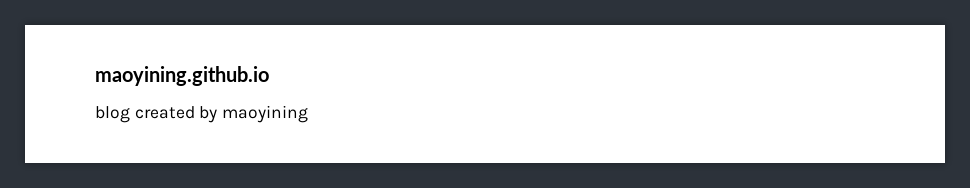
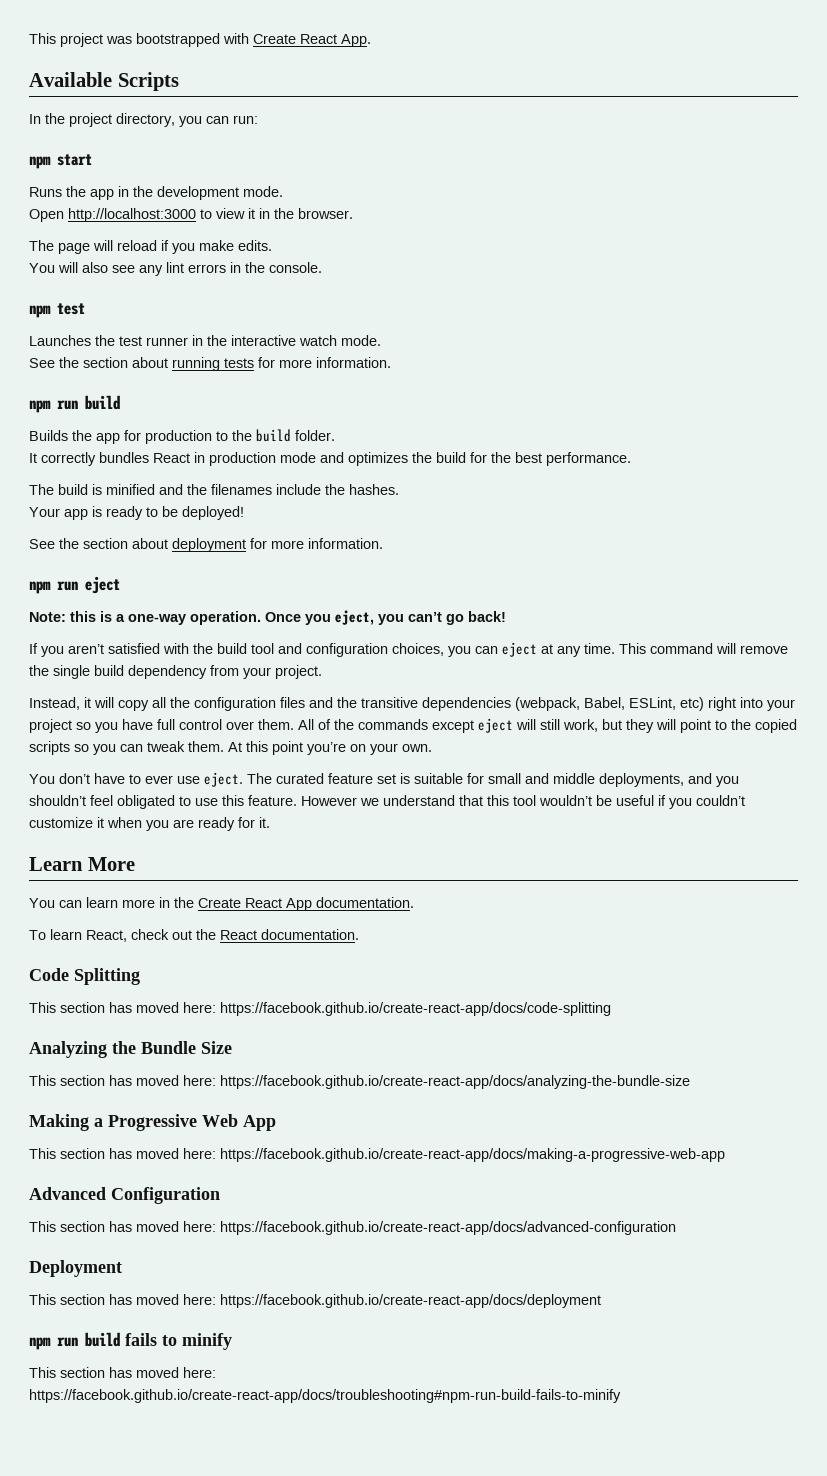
[95,66,269,86] [95,105,309,123] maoyining.github.io // blog created by maoyining -> [29,33,371,47] [29,72,179,91] [29,113,258,127] [29,154,92,169] [29,186,283,200] [29,208,353,222] [29,240,272,254] [29,262,322,276] [29,303,85,318] [29,335,381,346] [29,357,391,371] [29,395,120,413] [29,429,335,444] [29,452,631,466] [29,484,399,495] [29,506,244,520] [29,538,383,552] [29,576,120,594] [29,610,506,625] [29,642,788,657] [29,665,322,679] [29,697,795,711] [29,718,797,733] [29,741,432,755] [29,772,739,787] [29,795,745,809] [29,817,270,831] [29,857,135,871] [29,897,414,911] [29,929,359,942] [29,968,140,985] [29,1002,611,1016] [29,1041,232,1058] [29,1075,690,1089] [29,1114,276,1131] [29,1148,725,1162] [29,1187,220,1204] [29,1221,676,1235] [29,1260,122,1277] [29,1294,601,1308] [29,1332,232,1350] [29,1367,216,1378] [29,1389,621,1403] This project was bootstrapped with Create React App. // Available Scripts // In the project directory, you can run: // npm start // Runs the app in the development mode. // Open http://localhost:3000 to view it in the browser. // The page will reload if you make edits. // You will also see any lint errors in the console. // npm test // Launches the test runner in the interactive watch mode. // See the section about running tests for more information. // npm run build // Builds the app for production to the build folder. // It correctly bundles React in production mode and optimizes the build for the best performance. // The build is minified and the filenames include the hashes. // Your app is ready to be deployed! // See the section about deployment for more information. // npm run eject // Note: this is a one-way operation. Once you eject, you can’t go back! // If you aren’t satisfied with the build tool and configuration choices, you can eject at any time. This command will remove the single build dependency from your project. // Instead, it will copy all the configuration files and the transitive dependencies (webpack, Babel, ESLint, etc) right into your project so you have full control over them. All of the commands except eject will still work, but they will point to the copied scripts so you can tweak them. At this point you’re on your own. // You don’t have to ever use eject. The curated feature set is suitable for small and middle deployments, and you shouldn’t feel obligated to use this feature. However we understand that this tool wouldn’t be useful if you couldn’t customize it when you are ready for it. // Learn More // You can learn more in the Create React App documentation. // To learn React, check out the React documentation. // Code Splitting // This section has moved here: https://facebook.github.io/create-react-app/docs/code-splitting // Analyzing the Bundle Size // This section has moved here: https://facebook.github.io/create-react-app/docs/analyzing-the-bundle-size // Making a Progressive Web App // This section has moved here: https://facebook.github.io/create-react-app/docs/making-a-progressive-web-app // Advanced Configuration // This section has moved here: https://facebook.github.io/create-react-app/docs/advanced-configuration // Deployment // This section has moved here: https://facebook.github.io/create-react-app/docs/deployment // npm run build fails to minify // This section has moved here: https://facebook.github.io/create-react-app/docs/troubleshooting#npm-run-build-fails-to-minify

